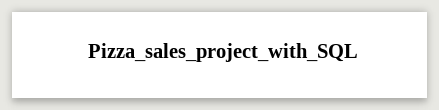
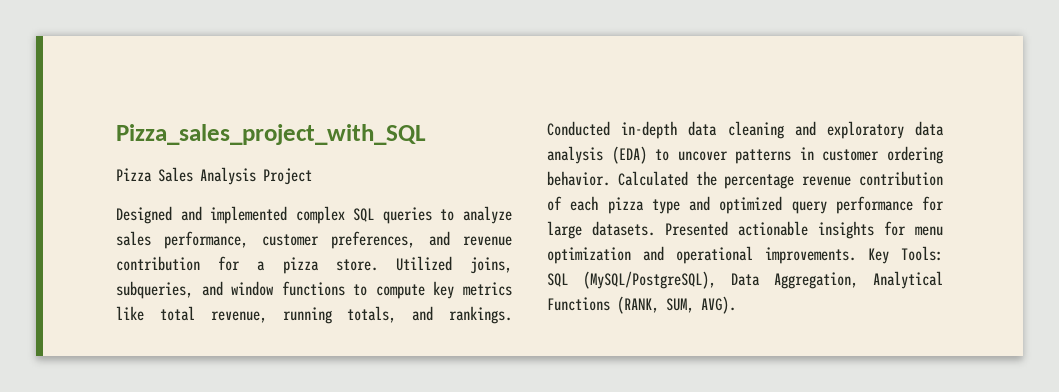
(358, 52) none -> [116,167,312,185] [116,206,512,224] [116,231,512,249] [116,256,512,274] [116,281,512,299] [116,306,512,324] [547,121,944,139] [547,146,943,164] [547,171,943,189] [547,196,944,214] [547,221,943,239] [547,246,943,264] [547,271,943,289] [547,296,736,314] // Pizza Sales Analysis Project // Designed and implemented complex SQL queries to analyze sales performance, customer preferences, and revenue contribution for a pizza store. Utilized joins, subqueries, and window functions to compute key metrics like total revenue, running totals, and rankings. Conducted in-depth data cleaning and exploratory data analysis (EDA) to uncover patterns in customer ordering behavior. Calculated the percentage revenue contribution of each pizza type and optimized query performance for large datasets. Presented actionable insights for menu optimization and operational improvements. Key Tools: SQL (MySQL/PostgreSQL), Data Aggregation, Analytical Functions (RANK, SUM, AVG).

